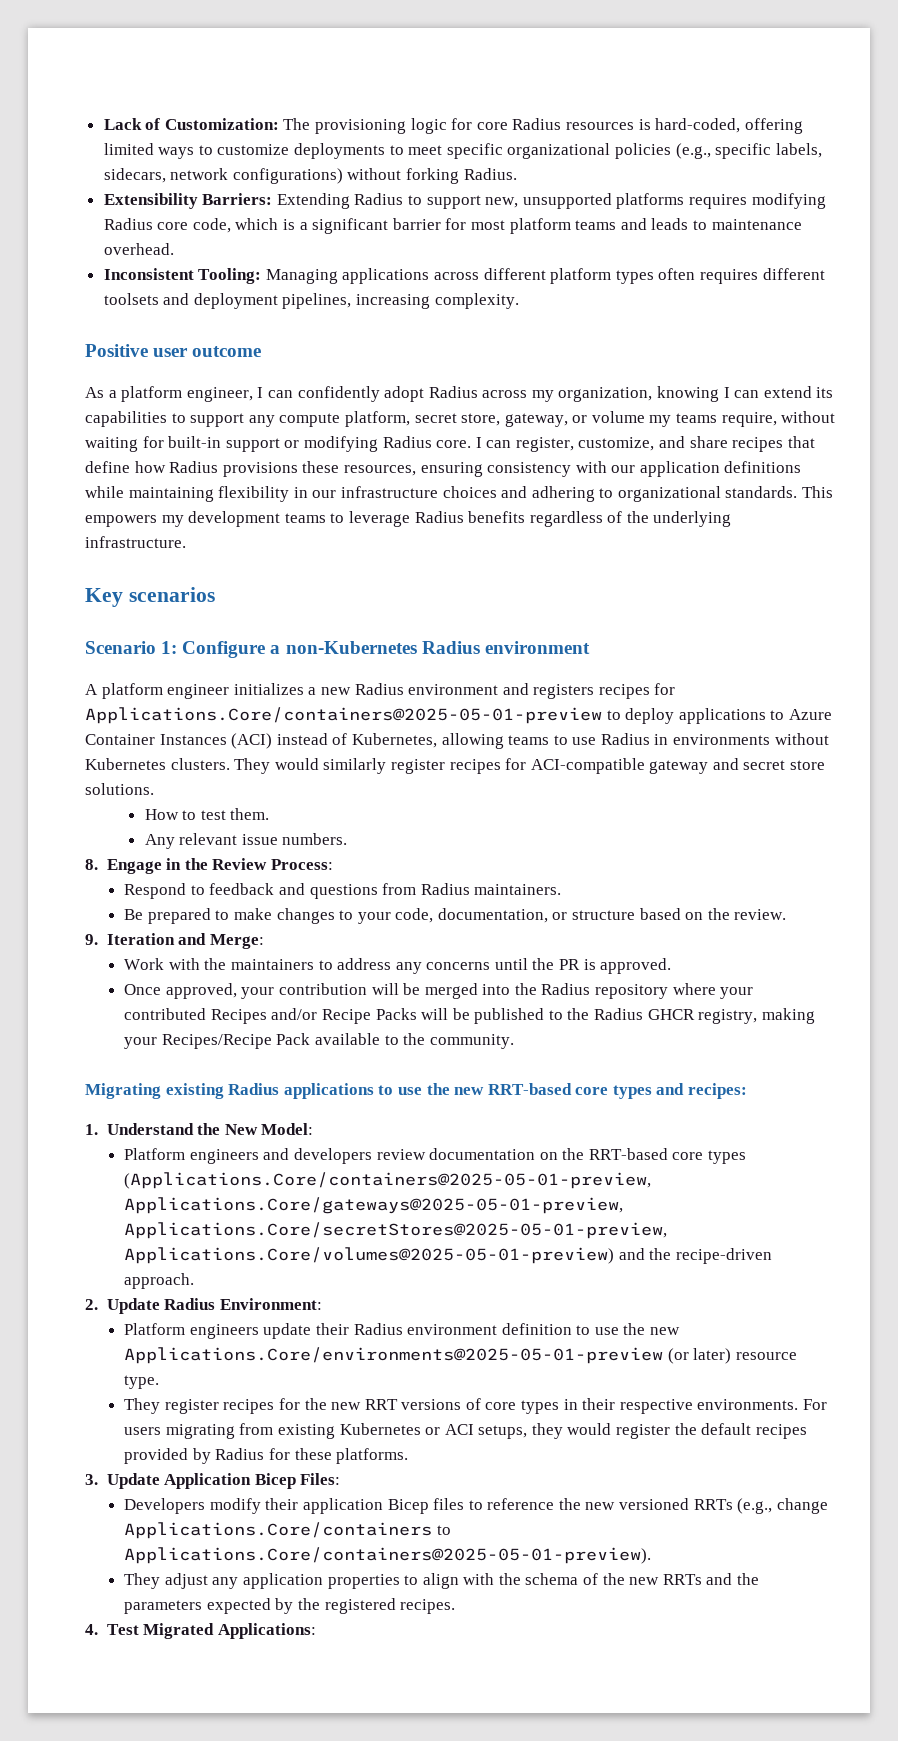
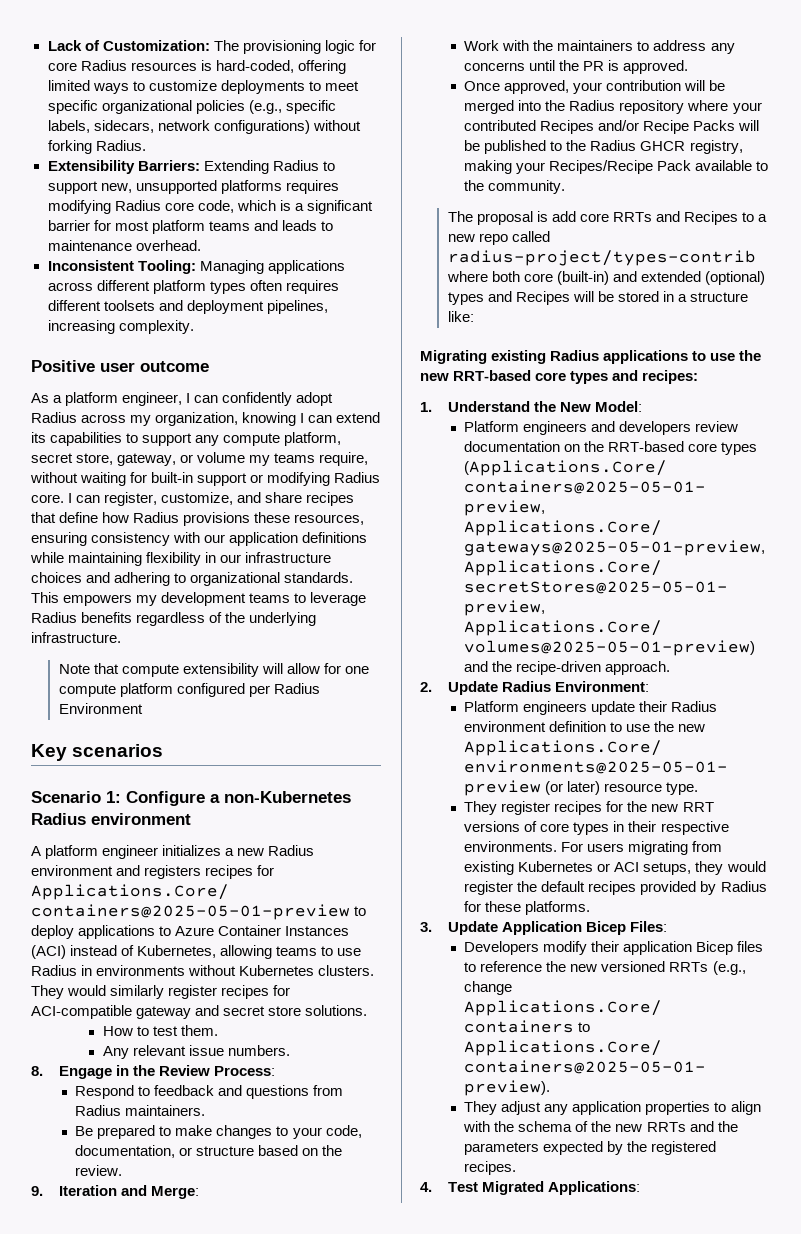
(186, 542) none -> [58,663,370,677] [58,683,320,697] [58,703,143,714] // Note that compute extensibility will allow for one compute platform configured per Radius Environment
(514, 1041) none -> [447,211,768,225] [447,231,550,245] [447,250,756,266] [446,271,765,285] [447,291,749,305] [447,311,474,322] // The proposal is add core RRTs and Recipes to a new repo called radius-project/types-contrib where both core (built-in) and extended (optional) types and Recipes will be stored in a structure like:

